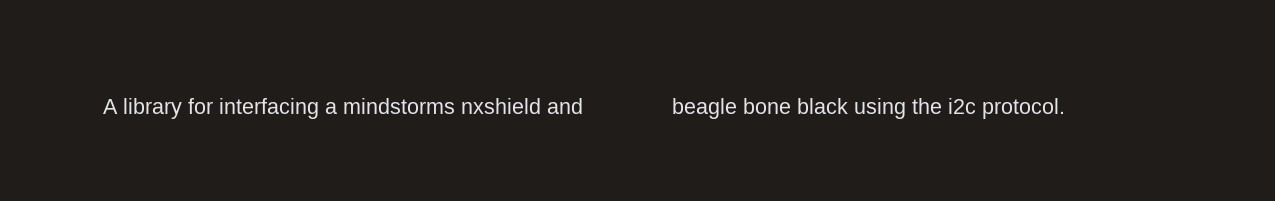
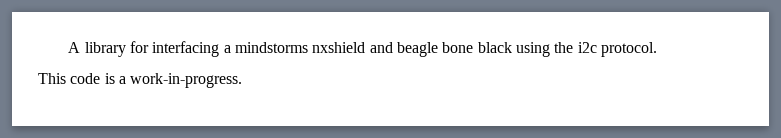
(1065, 108) none -> [38,73,243,88] // This code is a work-in-progress.

